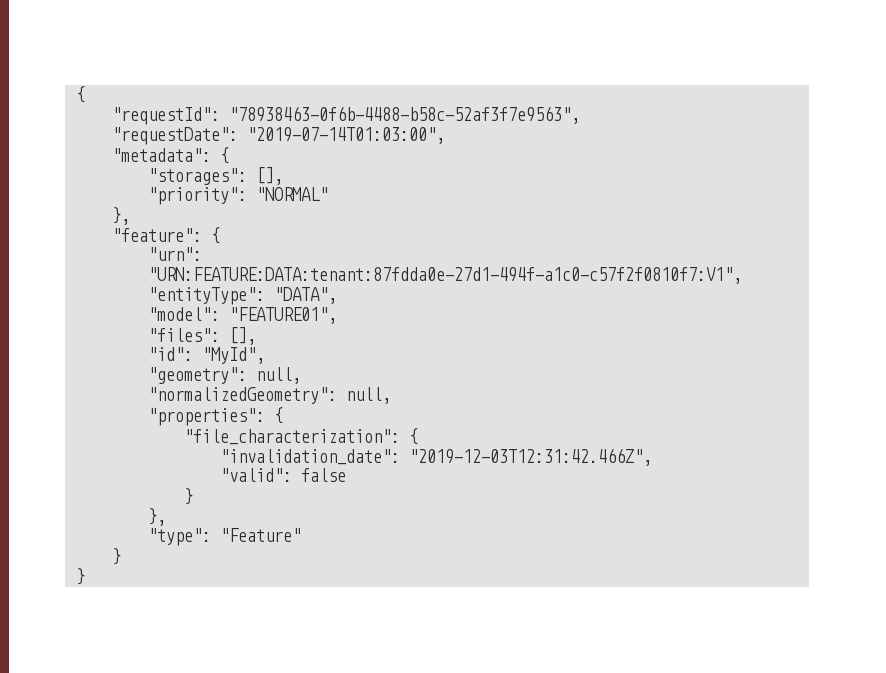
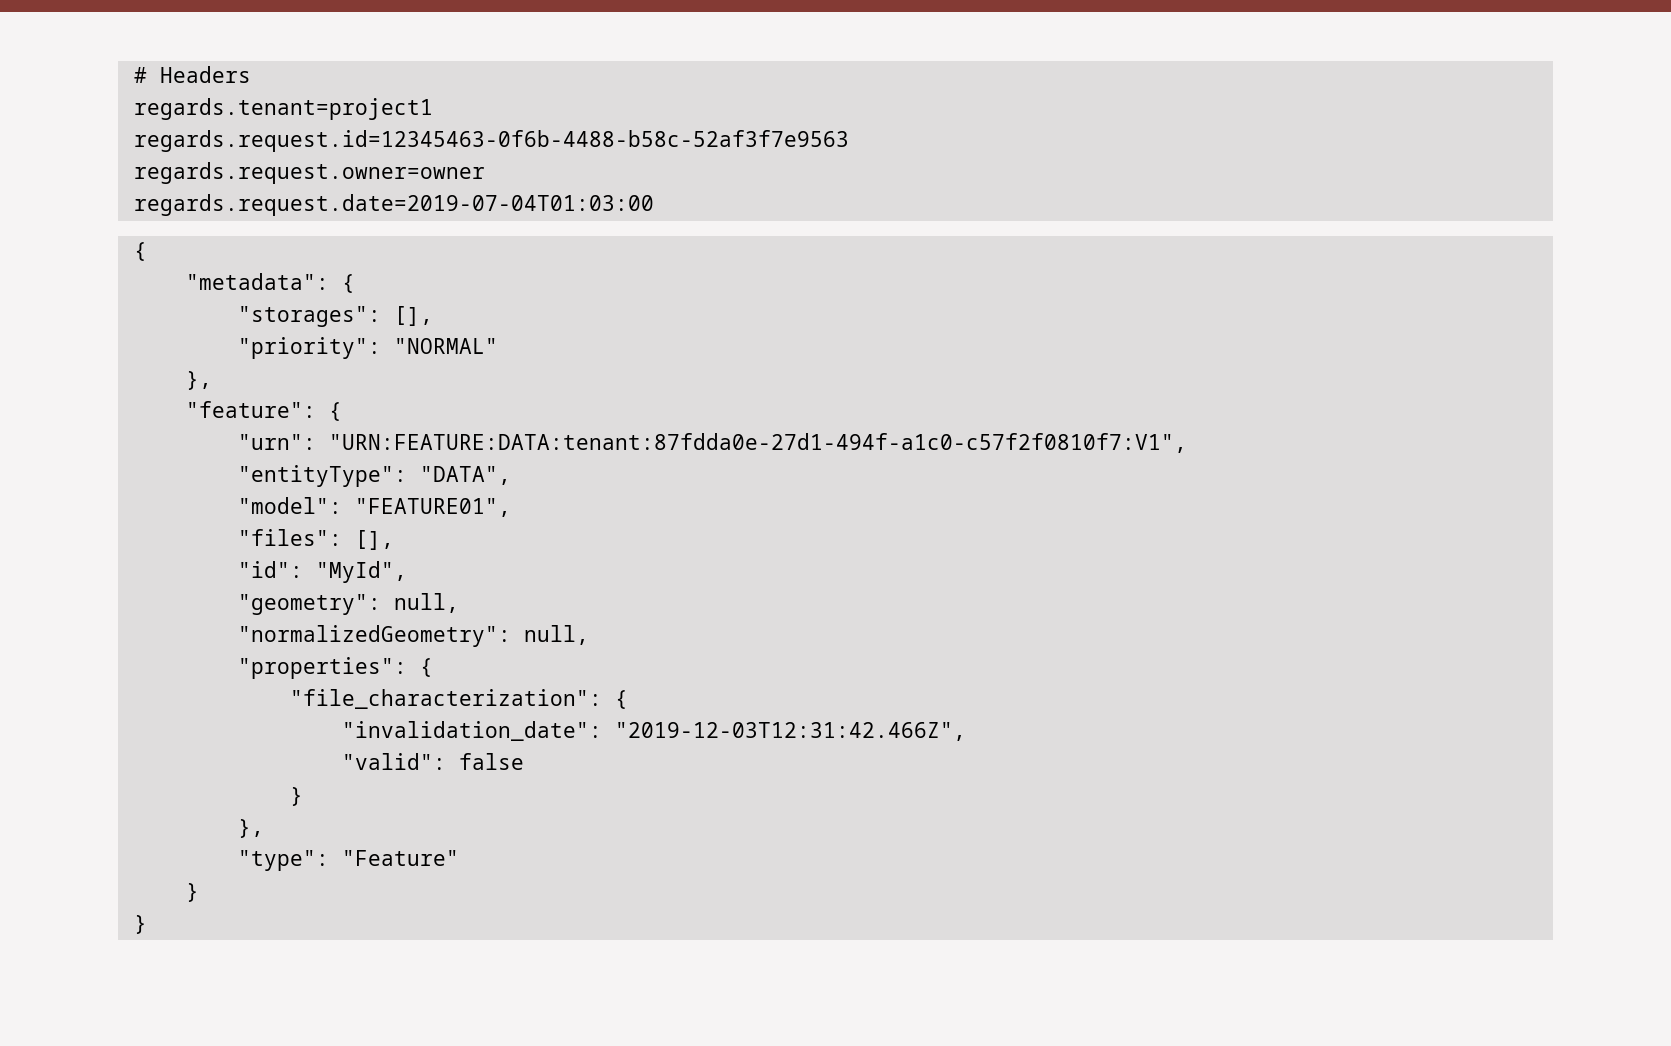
[76,86,86,103] [112,106,581,125] [112,127,446,145] { // "requestId": "78938463-0f6b-4488-b58c-52af3f7e9563", // "requestDate": "2019-07-14T01:03:00", -> [133,66,251,83] [133,98,433,120] [133,130,849,152] [133,162,485,184] [133,194,654,216] [133,242,147,261] # Headers // regards.tenant=project1 // regards.request.id=12345463-0f6b-4488-b58c-52af3f7e9563 // regards.request.owner=owner // regards.request.date=2019-07-04T01:03:00 // {

